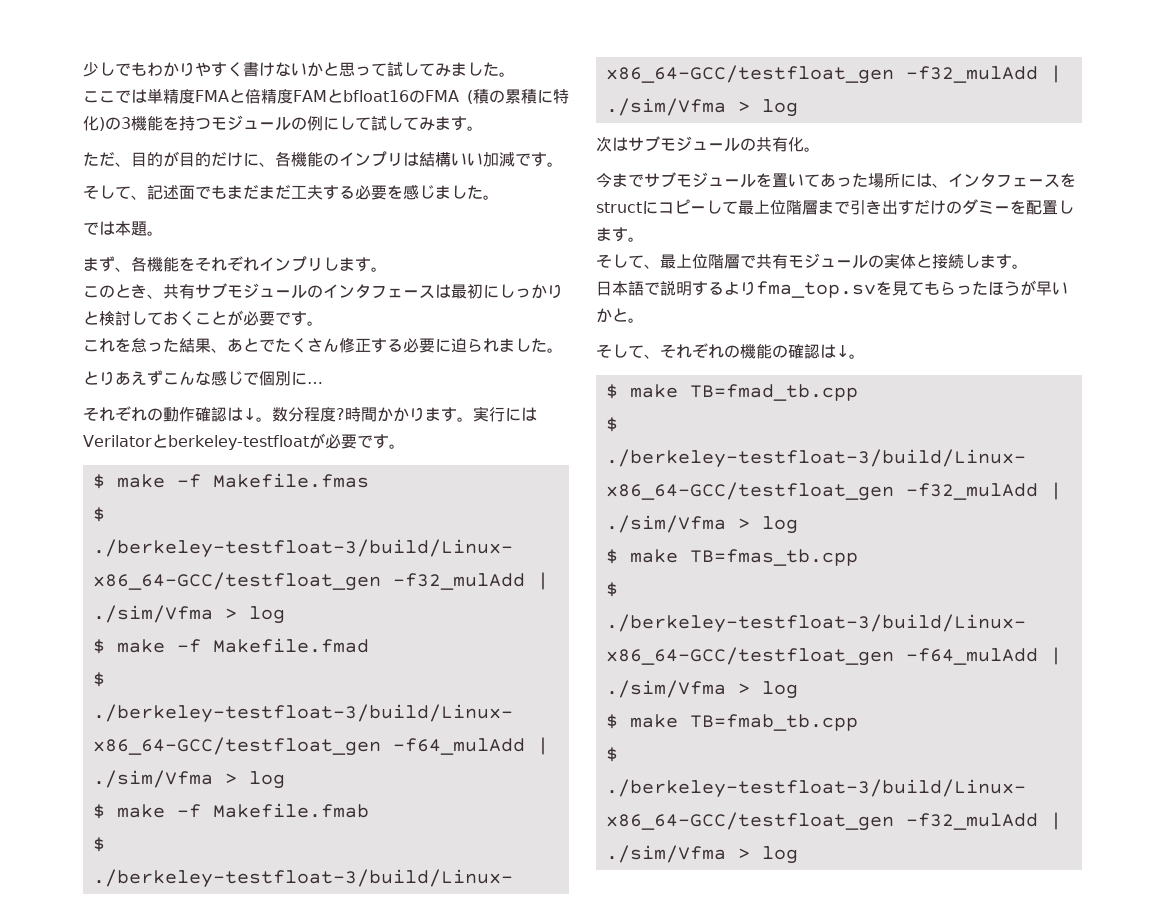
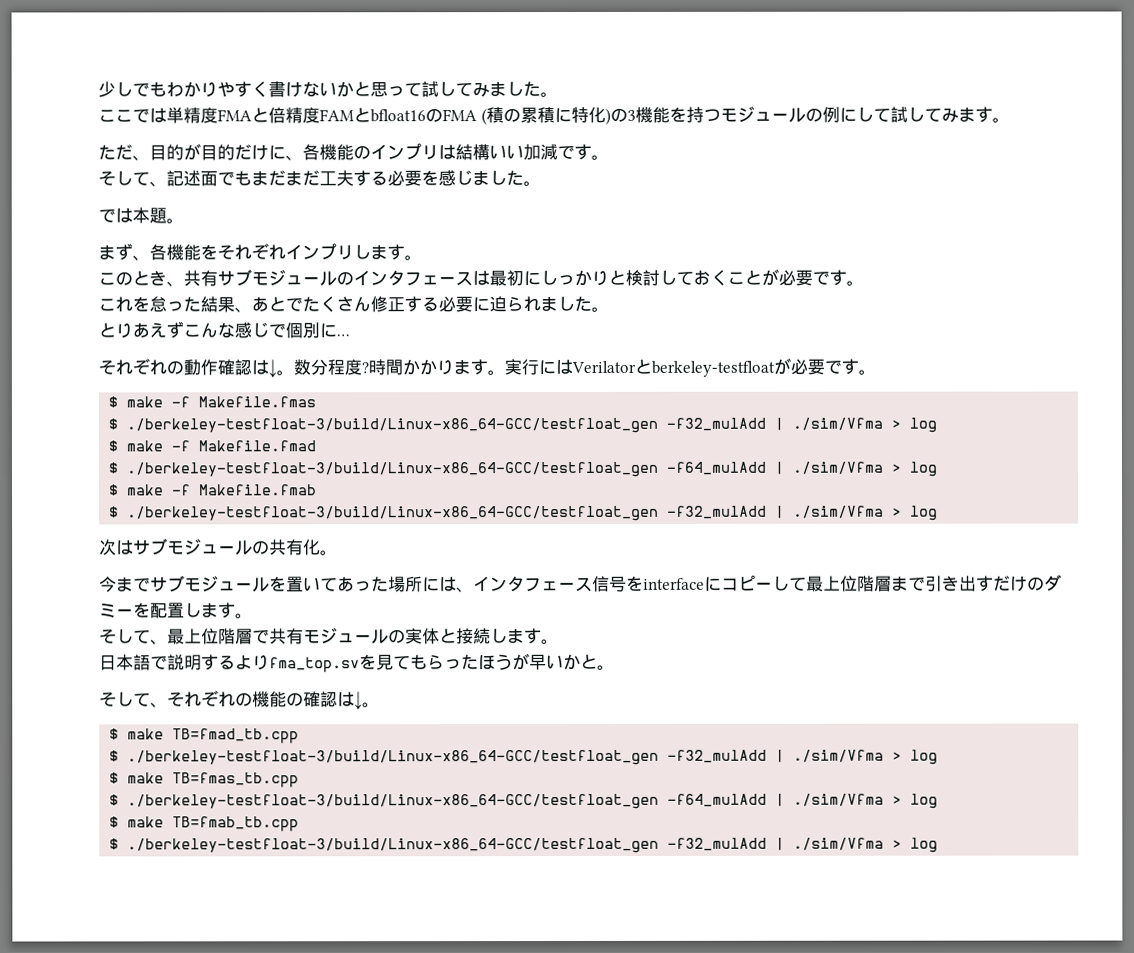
[1060,173,1076,187] [596,202,642,213] をstruct -> [592,575,705,592] 信号をinterface

